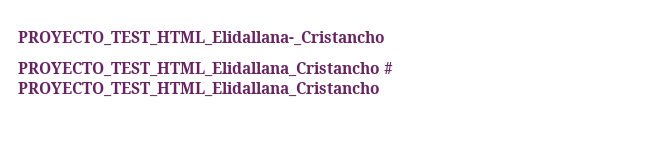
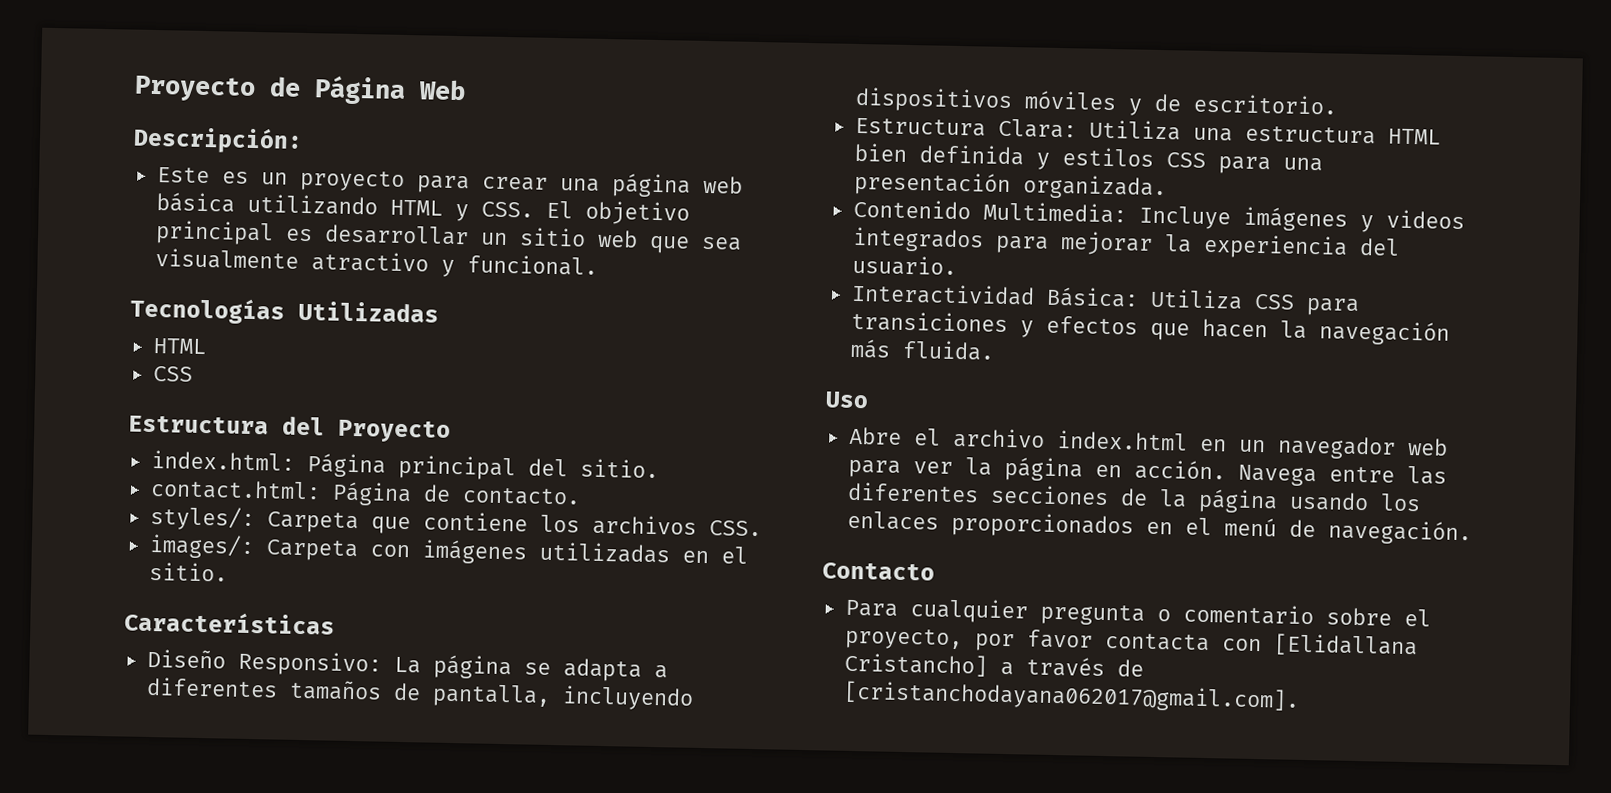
[18,31,385,46] [18,62,394,77] [18,82,380,97] PROYECTO_TEST_HTML_Elidallana-_Cristancho // PROYECTO_TEST_HTML_Elidallana_Cristancho # PROYECTO_TEST_HTML_Elidallana_Cristancho -> [134,75,466,105] [133,125,303,154] [156,167,743,198] [155,192,690,226] [154,220,742,254] [154,248,598,277] [130,296,439,325] [152,338,207,355] [152,366,193,382] [128,414,451,443] [150,449,659,481] [149,478,581,507] [149,505,762,537] [148,533,748,565] [148,561,228,582] [124,610,335,635] [146,648,668,682] [145,676,694,711] [854,86,1338,116] [854,117,1441,145] [853,142,1323,175] [853,170,1167,201] [852,198,1465,233] [851,226,1400,260] [851,254,957,276] [850,282,1360,316] [850,310,1450,346] [849,338,995,361] [825,391,869,409] [848,426,1448,460] [847,456,1447,487] [846,481,1421,514] [846,510,1472,546] [822,561,935,581] [844,598,1431,627] [844,627,1418,658] [843,652,1144,678] [842,680,1300,713] Proyecto de Página Web // Descripción: // Este es un proyecto para crear una página web básica utilizando HTML y CSS. El objetivo principal es desarrollar un sitio web que sea visualmente atractivo y funcional. // Tecnologías Utilizadas // HTML // CSS // Estructura del Proyecto // index.html: Página principal del sitio. // contact.html: Página de contacto. // styles/: Carpeta que contiene los archivos CSS. // images/: Carpeta con imágenes utilizadas en el sitio. // Características // Diseño Responsivo: La página se adapta a diferentes tamaños de pantalla, incluyendo dispositivos móviles y de escritorio. // Estructura Clara: Utiliza una estructura HTML bien definida y estilos CSS para una presentación organizada. // Contenido Multimedia: Incluye imágenes y videos integrados para mejorar la experiencia del usuario. // Interactividad Básica: Utiliza CSS para transiciones y efectos que hacen la navegación más fluida. // Uso // Abre el archivo index.html en un navegador web para ver la página en acción. Navega entre las diferentes secciones de la página usando los enlaces proporcionados en el menú de navegación. // Contacto // Para cualquier pregunta o comentario sobre el proyecto, por favor contacta con [Elidallana Cristancho] a través de [cristanchodayana062017@gmail.com].

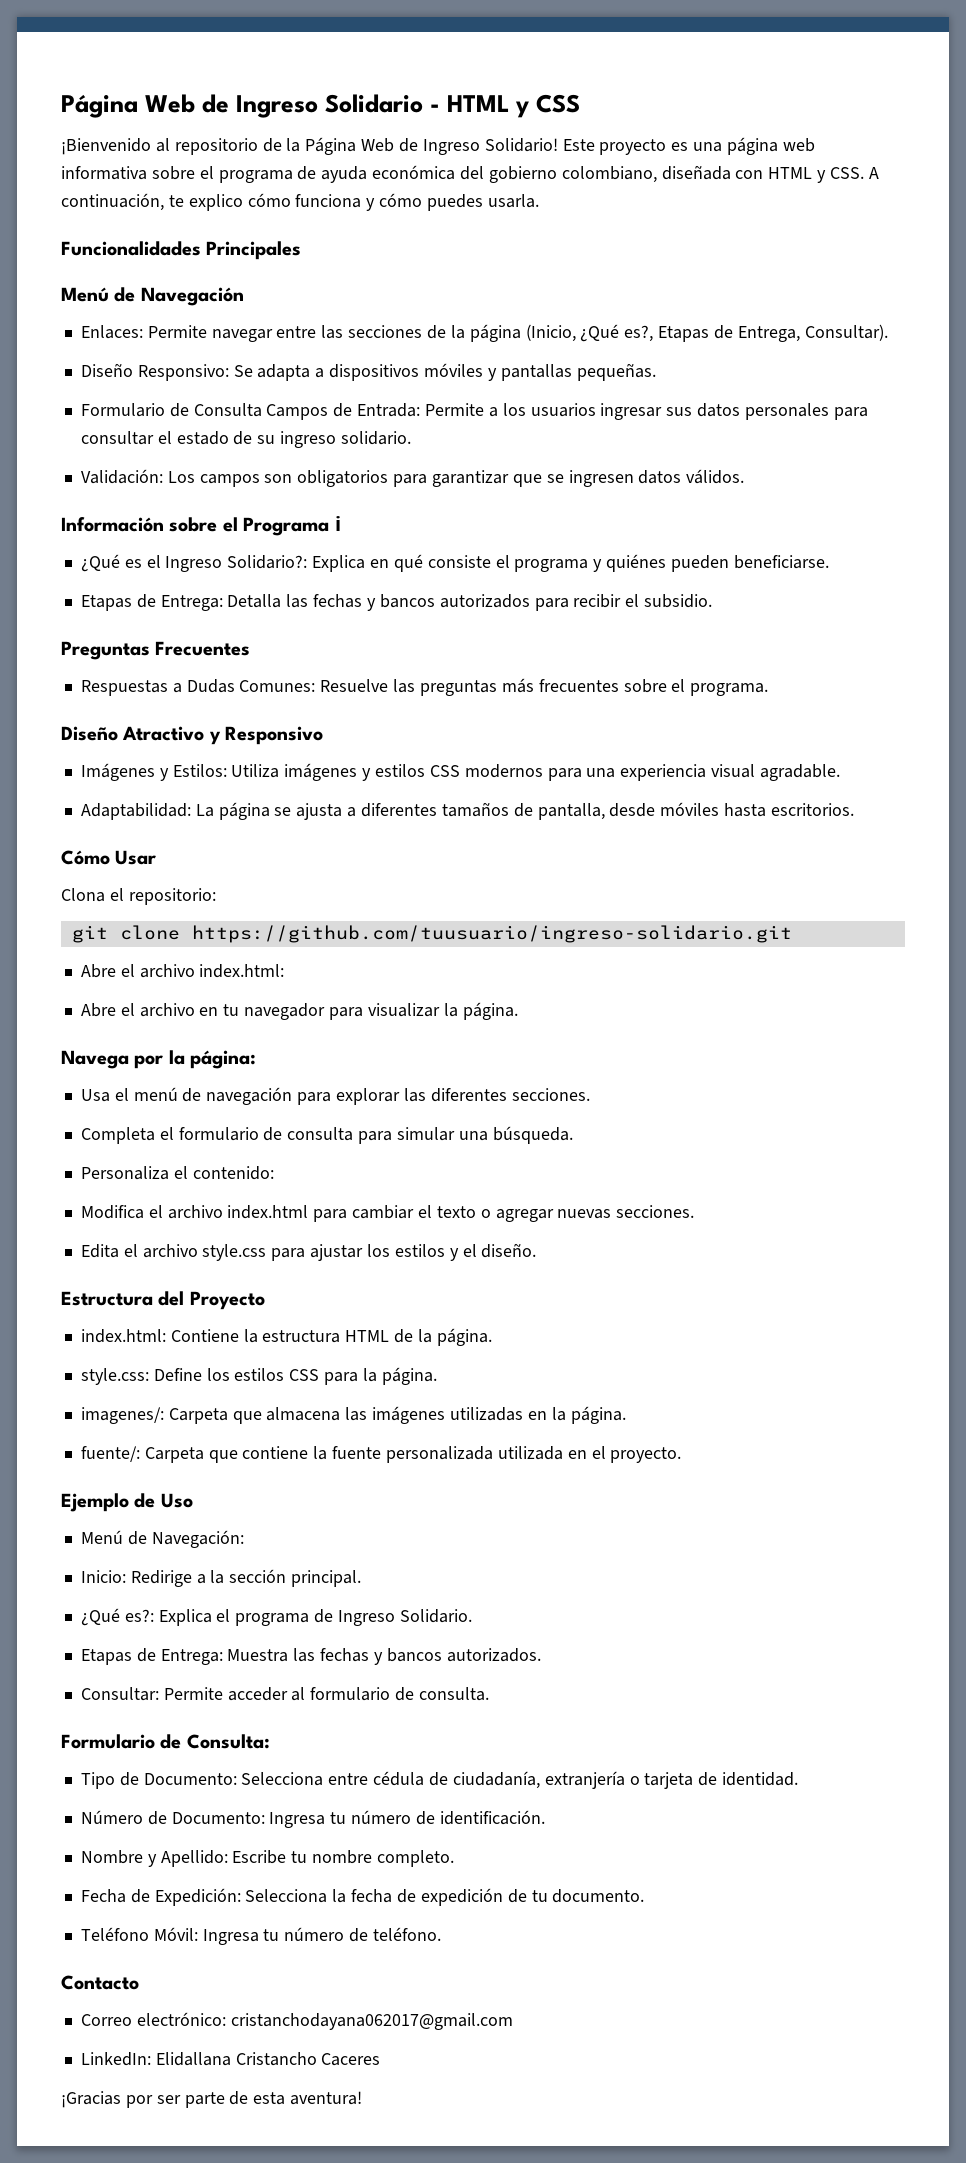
[134,75,466,105] [133,125,303,154] [156,167,743,198] [155,192,690,226] [154,220,742,254] [154,248,598,277] [130,296,439,325] [152,338,207,355] [152,366,193,382] [128,414,451,443] [150,449,659,481] [149,478,581,507] [149,505,762,537] [148,533,748,565] [148,561,228,582] [124,610,335,635] [146,648,668,682] [145,676,694,711] [854,86,1338,116] [854,117,1441,145] [853,142,1323,175] [853,170,1167,201] [852,198,1465,233] [851,226,1400,260] [851,254,957,276] [850,282,1360,316] [850,310,1450,346] [849,338,995,361] [825,391,869,409] [848,426,1448,460] [847,456,1447,487] [846,481,1421,514] [846,510,1472,546] [822,561,935,581] [844,598,1431,627] [844,627,1418,658] [843,652,1144,678] [842,680,1300,713] Proyecto de Página Web // Descripción: // Este es un proyecto para crear una página web básica utilizando HTML y CSS. El objetivo principal es desarrollar un sitio web que sea visualmente atractivo y funcional. // Tecnologías Utilizadas // HTML // CSS // Estructura del Proyecto // index.html: Página principal del sitio. // contact.html: Página de contacto. // styles/: Carpeta que contiene los archivos CSS. // images/: Carpeta con imágenes utilizadas en el sitio. // Características // Diseño Responsivo: La página se adapta a diferentes tamaños de pantalla, incluyendo dispositivos móviles y de escritorio. // Estructura Clara: Utiliza una estructura HTML bien definida y estilos CSS para una presentación organizada. // Contenido Multimedia: Incluye imágenes y videos integrados para mejorar la experiencia del usuario. // Interactividad Básica: Utiliza CSS para transiciones y efectos que hacen la navegación más fluida. // Uso // Abre el archivo index.html en un navegador web para ver la página en acción. Navega entre las diferentes secciones de la página usando los enlaces proporcionados en el menú de navegación. // Contacto // Para cualquier pregunta o comentario sobre el proyecto, por favor contacta con [Elidallana Cristancho] a través de [cristanchodayana062017@gmail.com]. -> [61,94,580,118] [61,137,815,155] [61,165,879,183] [61,193,539,211] [61,241,302,260] [61,287,244,306] [80,324,888,342] [80,363,656,381] [80,403,868,420] [80,431,411,448] [80,469,745,487] [61,516,341,536] [80,554,829,572] [80,594,713,611] [61,641,251,660] [80,678,769,696] [61,726,324,745] [80,763,840,781] [80,802,854,820] [61,850,157,865] [61,888,216,905] [71,925,792,943] [80,964,285,978] [80,1002,518,1020] [61,1050,257,1069] [80,1087,590,1105] [80,1126,573,1144] [80,1166,274,1180] [80,1205,695,1222] [80,1243,537,1261] [61,1291,265,1310] [80,1328,492,1346] [80,1367,437,1385] [80,1406,626,1424] [80,1446,682,1463] [61,1493,193,1512] [80,1530,244,1548] [80,1569,362,1587] [80,1608,472,1626] [80,1648,541,1665] [80,1687,489,1701] [61,1734,270,1749] [80,1771,799,1789] [80,1810,545,1828] [80,1850,454,1867] [80,1888,645,1906] [80,1927,441,1945] [61,1975,139,1990] [80,2012,513,2030] [80,2052,381,2066] [61,2091,363,2108] Página Web de Ingreso Solidario - HTML y CSS // ¡Bienvenido al repositorio de la Página Web de Ingreso Solidario! Este proyecto es una página web informativa sobre el programa de ayuda económica del gobierno colombiano, diseñada con HTML y CSS. A continuación, te explico cómo funciona y cómo puedes usarla. // Funcionalidades Principales // Menú de Navegación // Enlaces: Permite navegar entre las secciones de la página (Inicio, ¿Qué es?, Etapas de Entrega, Consultar). // Diseño Responsivo: Se adapta a dispositivos móviles y pantallas pequeñas. // Formulario de Consulta Campos de Entrada: Permite a los usuarios ingresar sus datos personales para consultar el estado de su ingreso solidario. // Validación: Los campos son obligatorios para garantizar que se ingresen datos válidos. // Información sobre el Programa ℹ // ¿Qué es el Ingreso Solidario?: Explica en qué consiste el programa y quiénes pueden beneficiarse. // Etapas de Entrega: Detalla las fechas y bancos autorizados para recibir el subsidio. // Preguntas Frecuentes // Respuestas a Dudas Comunes: Resuelve las preguntas más frecuentes sobre el programa. // Diseño Atractivo y Responsivo // Imágenes y Estilos: Utiliza imágenes y estilos CSS modernos para una experiencia visual agradable. // Adaptabilidad: La página se ajusta a diferentes tamaños de pantalla, desde móviles hasta escritorios. // Cómo Usar // Clona el repositorio: // git clone https://github.com/tuusuario/ingreso-solidario.git // Abre el archivo index.html: // Abre el archivo en tu navegador para visualizar la página. // Navega por la página: // Usa el menú de navegación para explorar las diferentes secciones. // Completa el formulario de consulta para simular una búsqueda. // Personaliza el contenido: // Modifica el archivo index.html para cambiar el texto o agregar nuevas secciones. // Edita el archivo style.css para ajustar los estilos y el diseño. // Estructura del Proyecto // index.html: Contiene la estructura HTML de la página. // style.css: Define los estilos CSS para la página. // imagenes/: Carpeta que almacena las imágenes utilizadas en la página. // fuente/: Carpeta que contiene la fuente personalizada utilizada en el proyecto. // Ejemplo de Uso // Menú de Navegación: // Inicio: Redirige a la sección principal. // ¿Qué es?: Explica el programa de Ingreso Solidario. // Etapas de Entrega: Muestra las fechas y bancos autorizados. // Consultar: Permite acceder al formulario de consulta. // Formulario de Consulta: // Tipo de Documento: Selecciona entre cédula de ciudadanía, extranjería o tarjeta de identidad. // Número de Documento: Ingresa tu número de identificación. // Nombre y Apellido: Escribe tu nombre completo. // Fecha de Expedición: Selecciona la fecha de expedición de tu documento. // Teléfono Móvil: Ingresa tu número de teléfono. // Contacto // Correo electrónico: cristanchodayana062017@gmail.com // LinkedIn: Elidallana Cristancho Caceres // ¡Gracias por ser parte de esta aventura!

